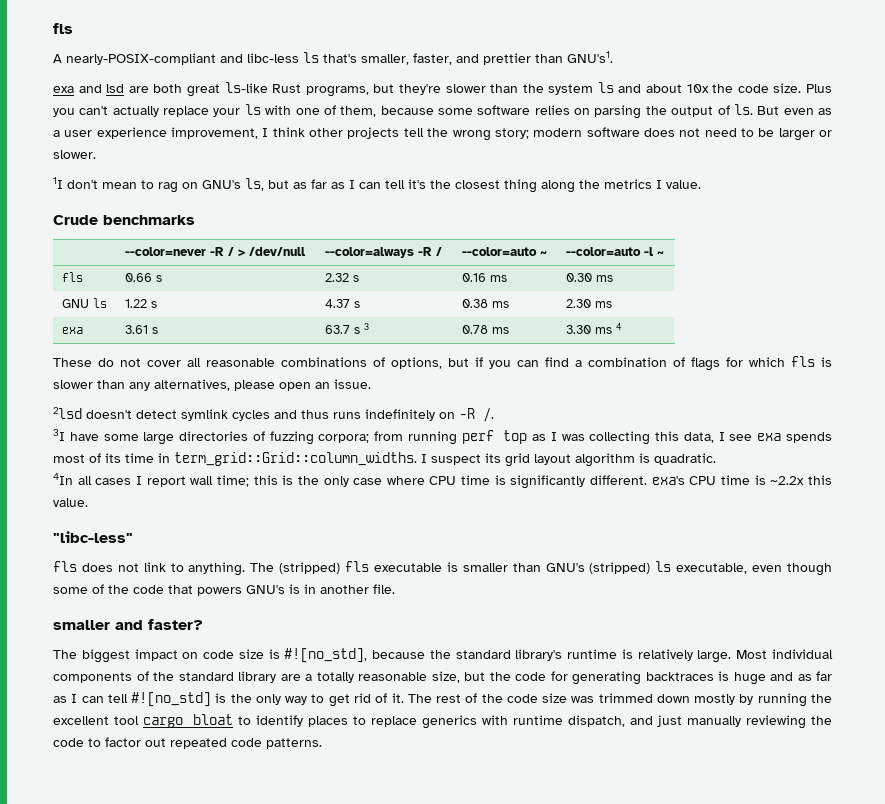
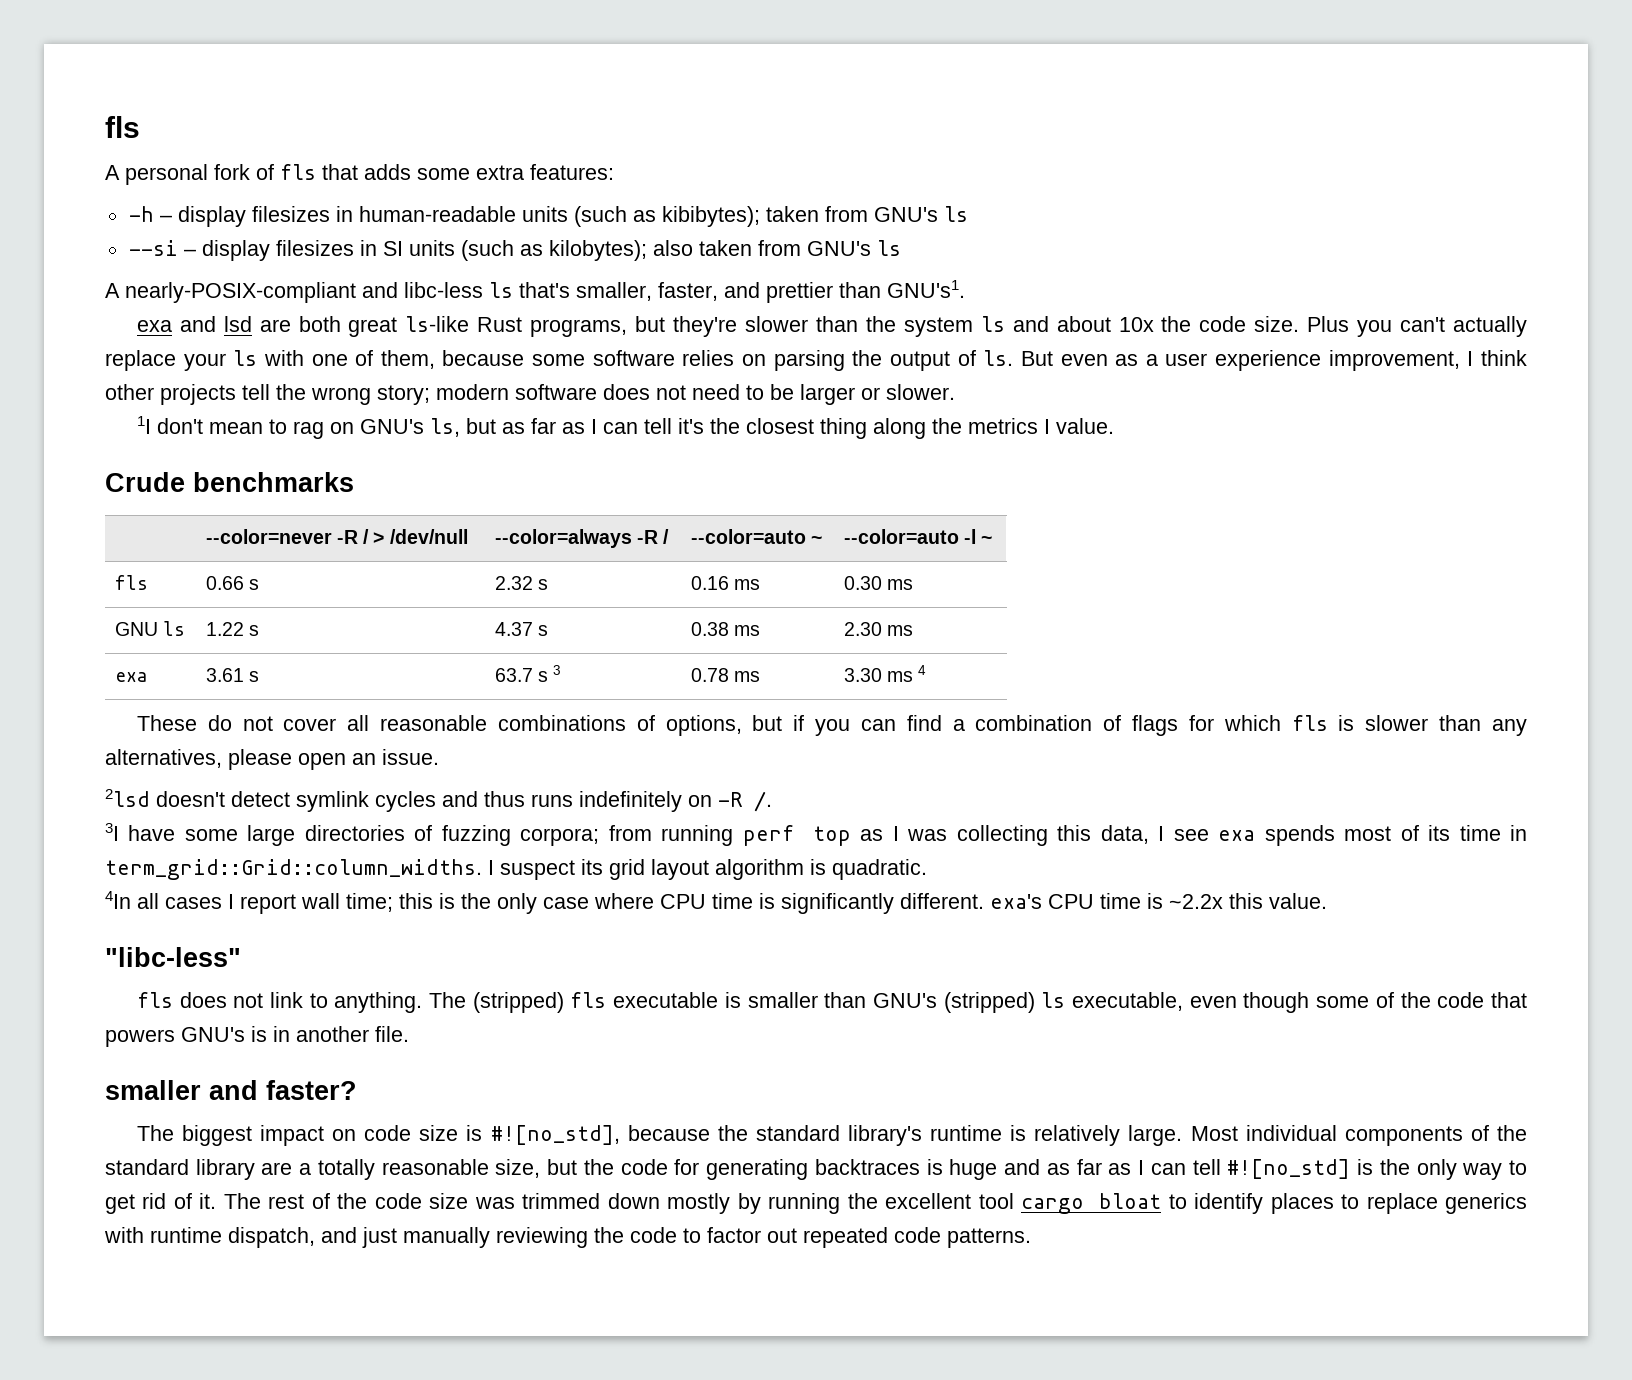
[53,23,73,34] fls -> [105,116,140,138] [105,164,614,185] [128,206,968,227] [128,240,901,261] fls // A personal fork of fls that adds some extra features: // -h – display filesizes in human-readable units (such as kibibytes); taken from GNU's ls // --si – display filesizes in SI units (such as kilobytes); also taken from GNU's ls

